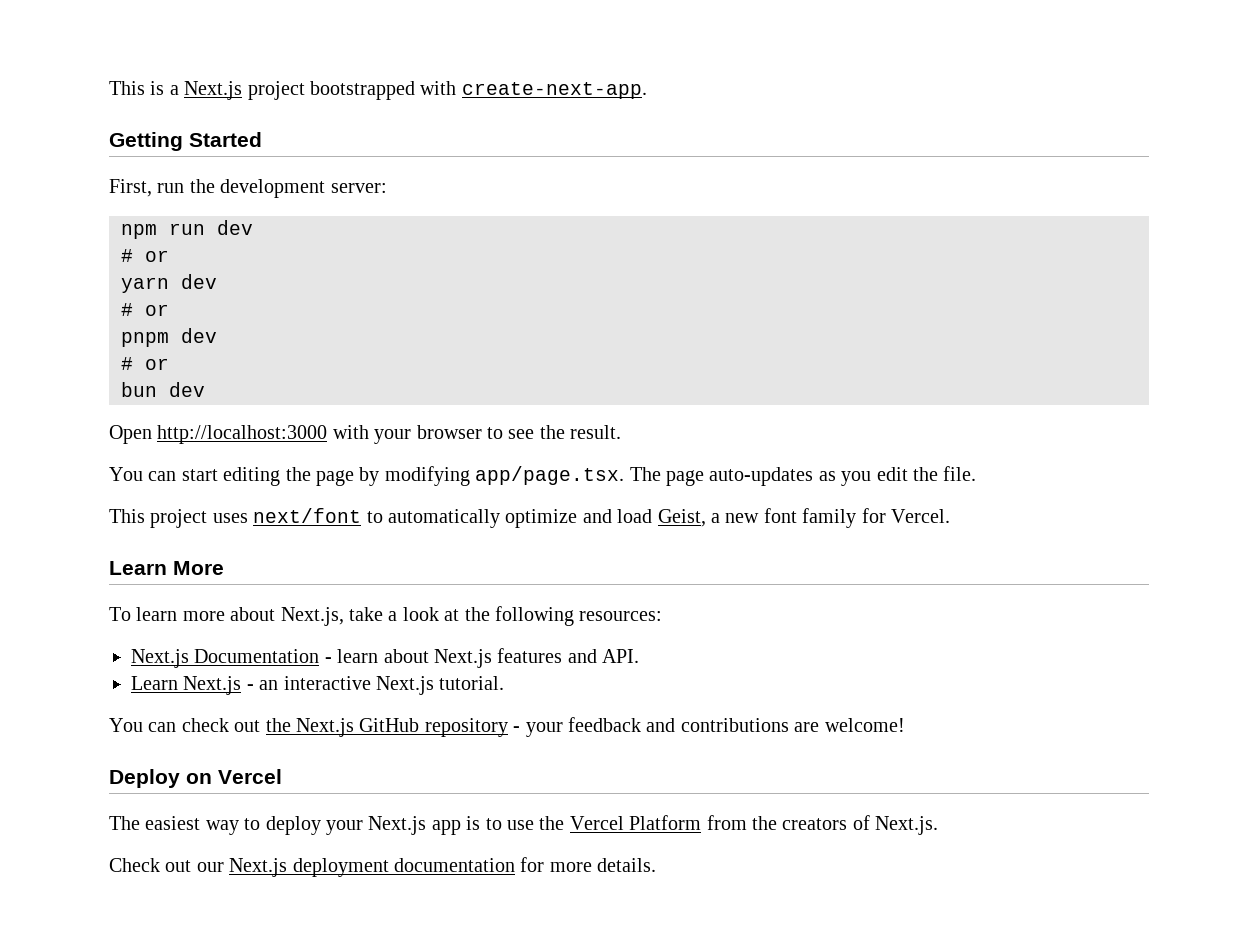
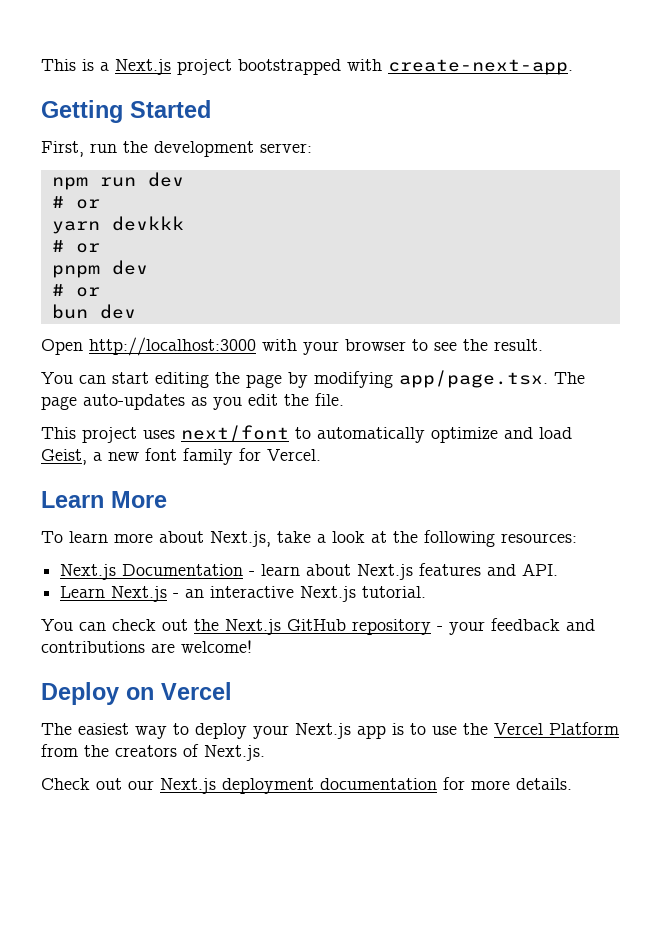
[181,274,217,289] dev -> [111,216,184,231] devkkk

